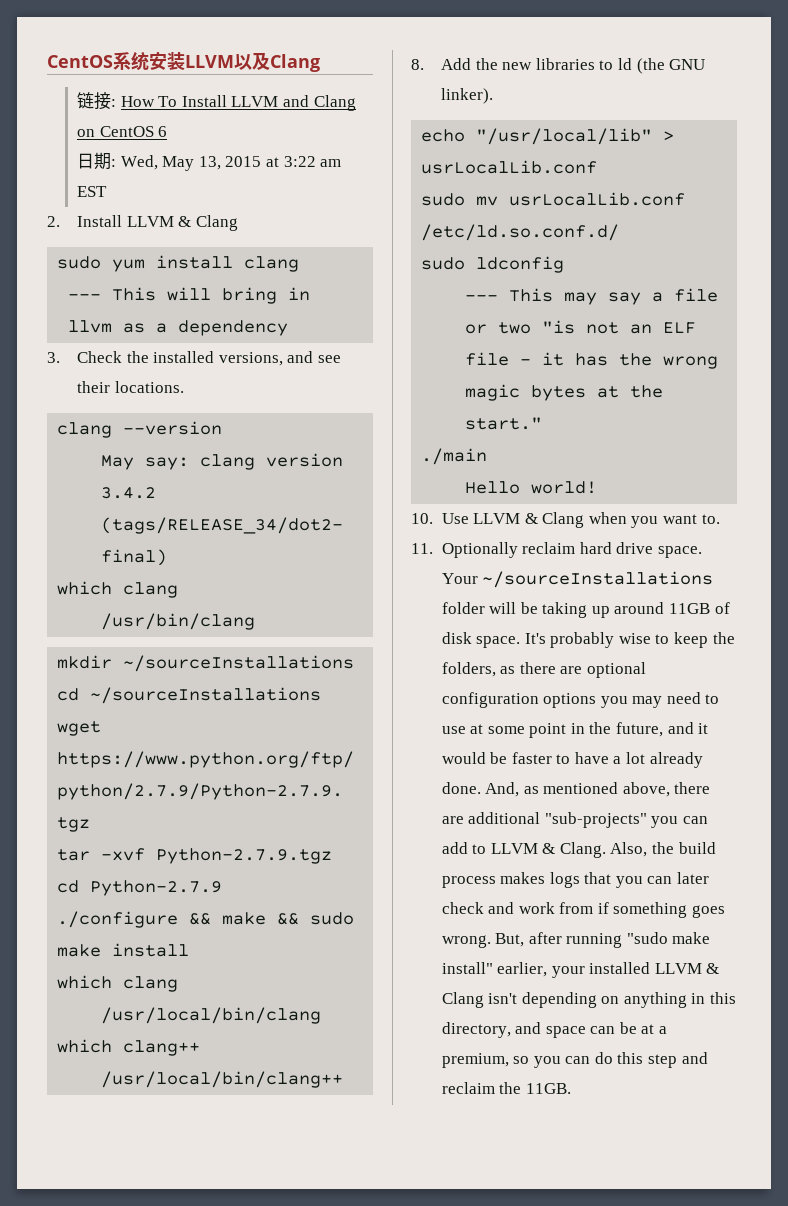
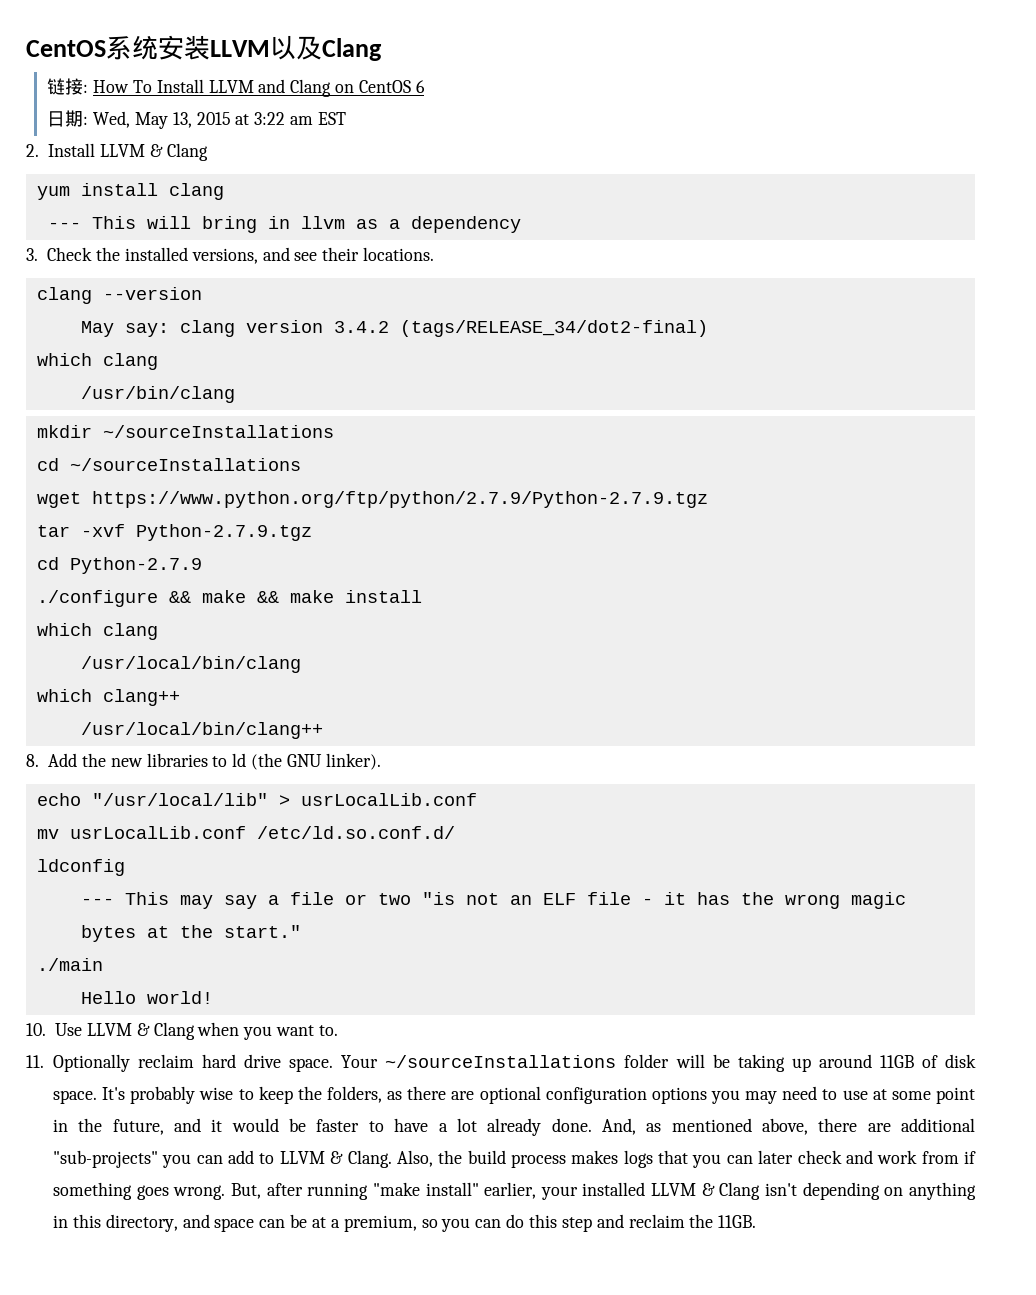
[57,256,102,269] sudo -> (208, 152) none
[310,912,355,925] sudo -> (279, 597) none
[421,193,466,206] sudo -> (477, 799) none
[421,257,466,270] sudo -> (455, 832) none
[626,932,711,944] "sudo make -> [372,1182,420,1196] "make

